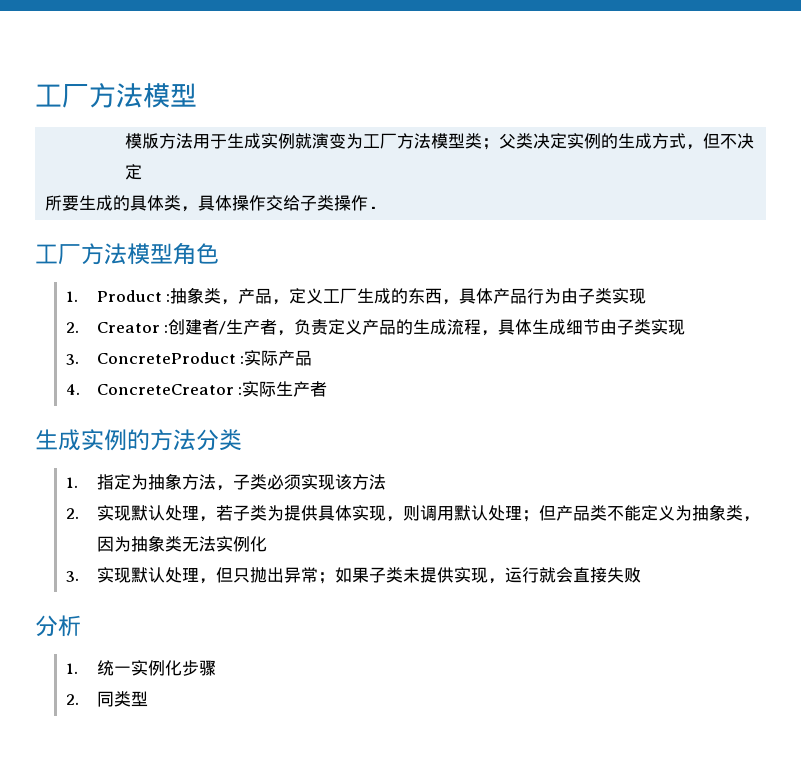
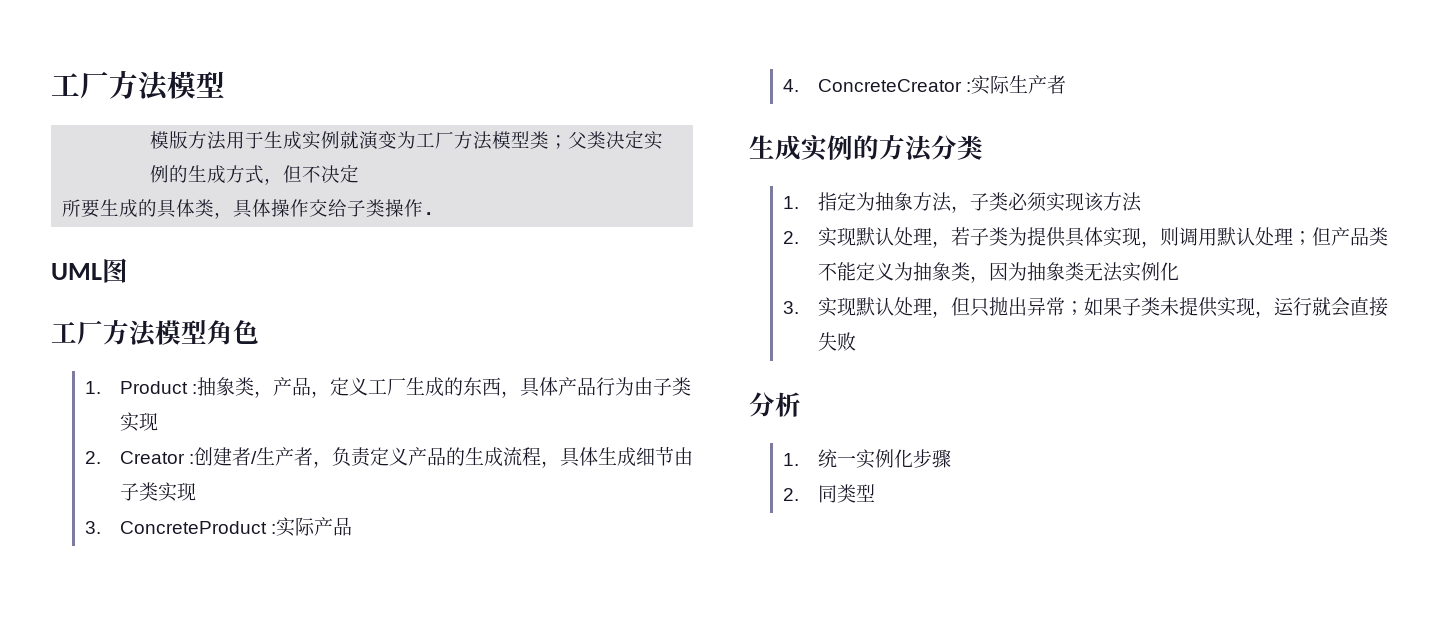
(379, 207) none -> [51,258,128,283] // UML图

